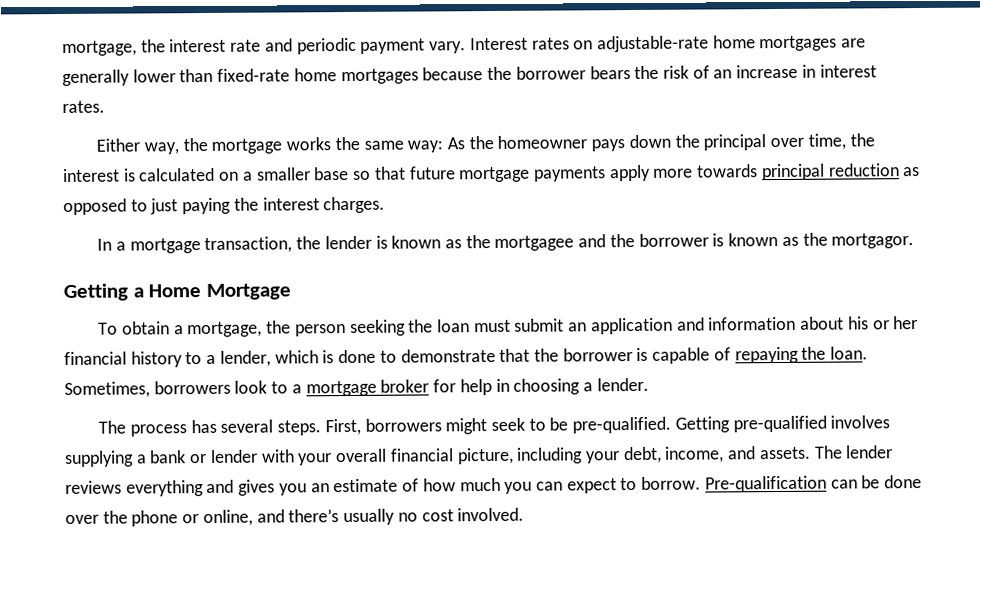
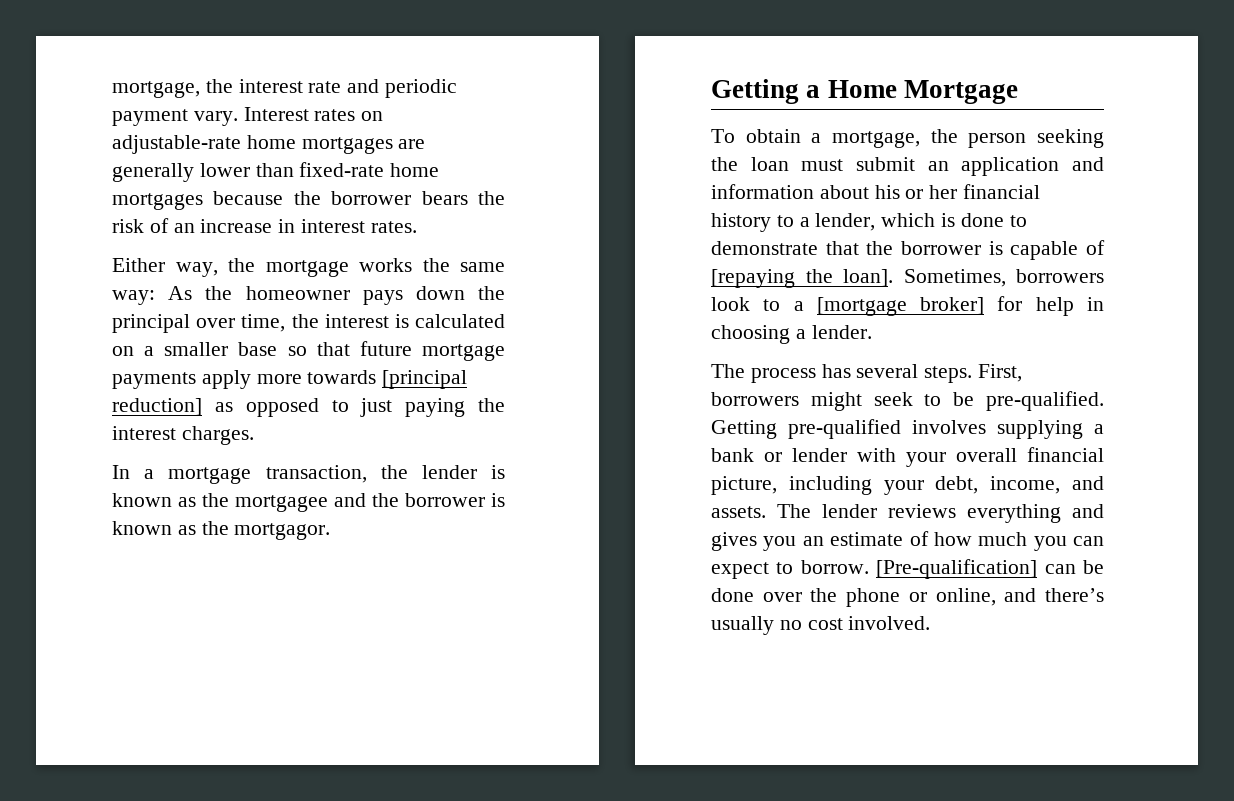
[761,163,900,181] principal reduction -> [382,370,468,389] [112,398,202,416] [principal reduction]
[734,346,869,364] repaying the loan. -> [711,269,893,288] [repaying the loan].
[305,379,430,397] mortgage broker -> [816,297,985,316] [mortgage broker]
[704,475,827,493] Pre-qualification -> [876,559,1038,579] [Pre-qualification]

